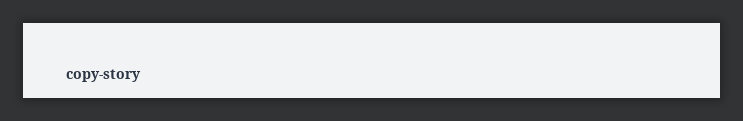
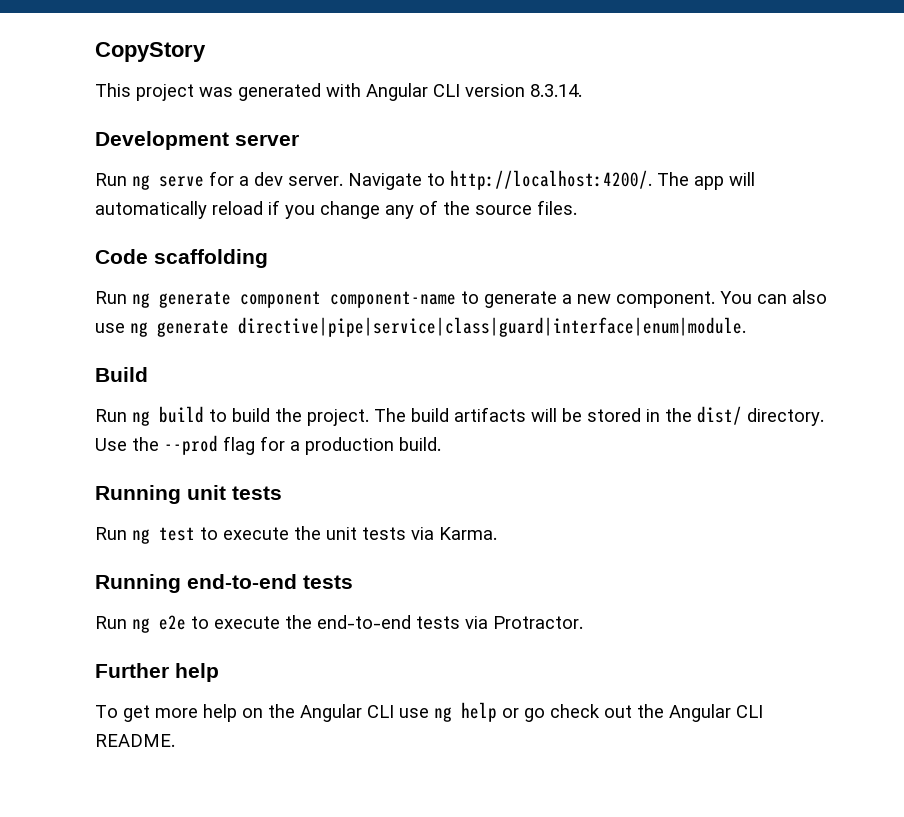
[66,69,141,82] copy-story -> [95,42,206,62] [95,83,582,101] [95,131,299,150] [95,170,755,190] [95,200,577,219] [95,249,268,268] [95,290,827,308] [95,317,746,337] [95,367,148,382] [95,406,824,426] [95,435,441,455] [95,485,282,504] [95,526,497,544] [95,574,353,593] [95,615,583,633] [95,663,219,682] [95,702,763,722] [95,734,175,747] CopyStory // This project was generated with Angular CLI version 8.3.14. // Development server // Run ng serve for a dev server. Navigate to http://localhost:4200/. The app will automatically reload if you change any of the source files. // Code scaffolding // Run ng generate component component-name to generate a new component. You can also use ng generate directive|pipe|service|class|guard|interface|enum|module. // Build // Run ng build to build the project. The build artifacts will be stored in the dist/ directory. Use the --prod flag for a production build. // Running unit tests // Run ng test to execute the unit tests via Karma. // Running end-to-end tests // Run ng e2e to execute the end-to-end tests via Protractor. // Further help // To get more help on the Angular CLI use ng help or go check out the Angular CLI README.

